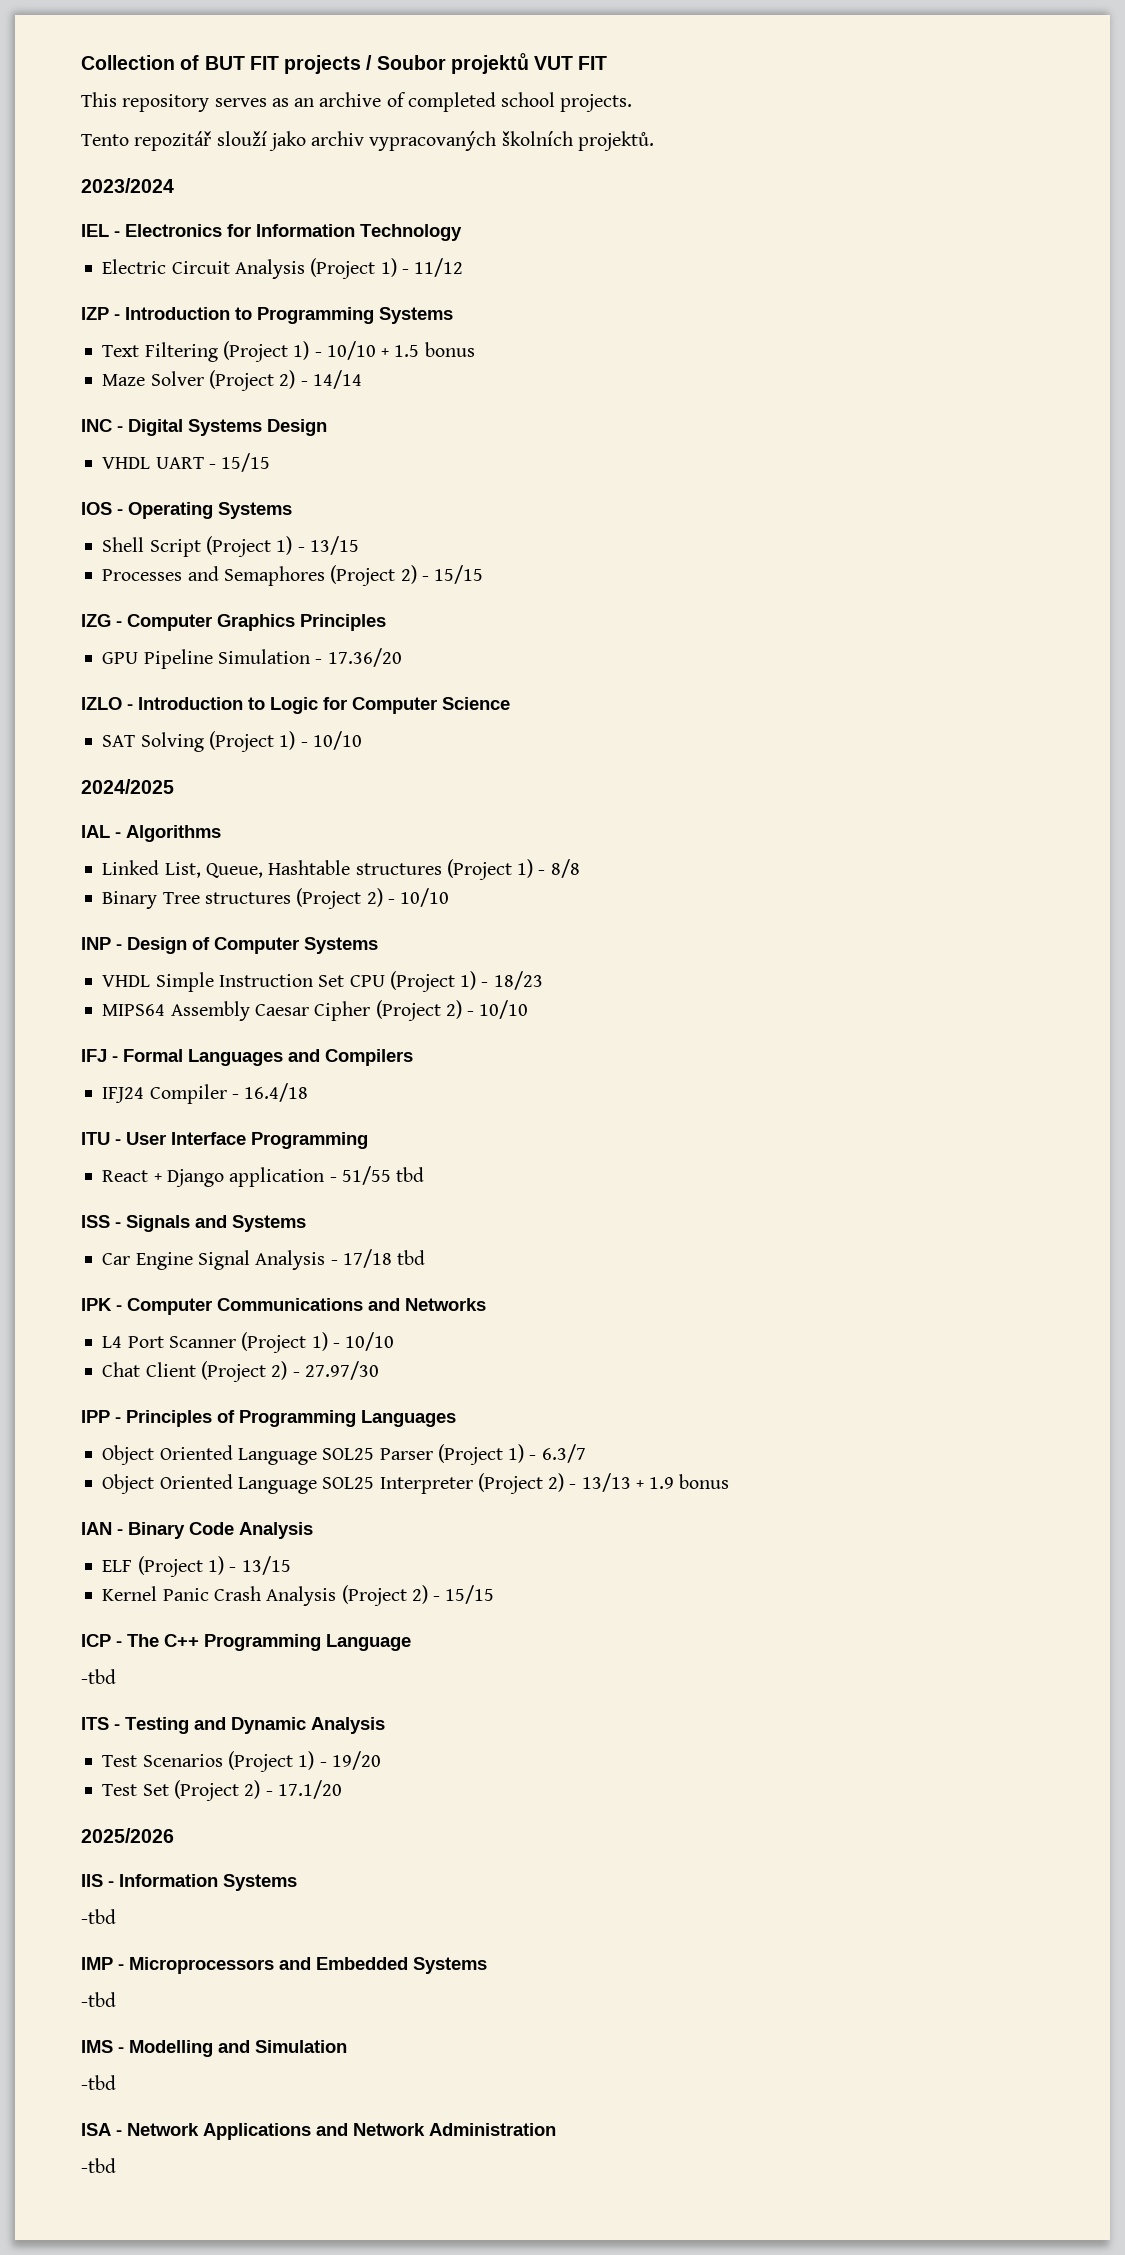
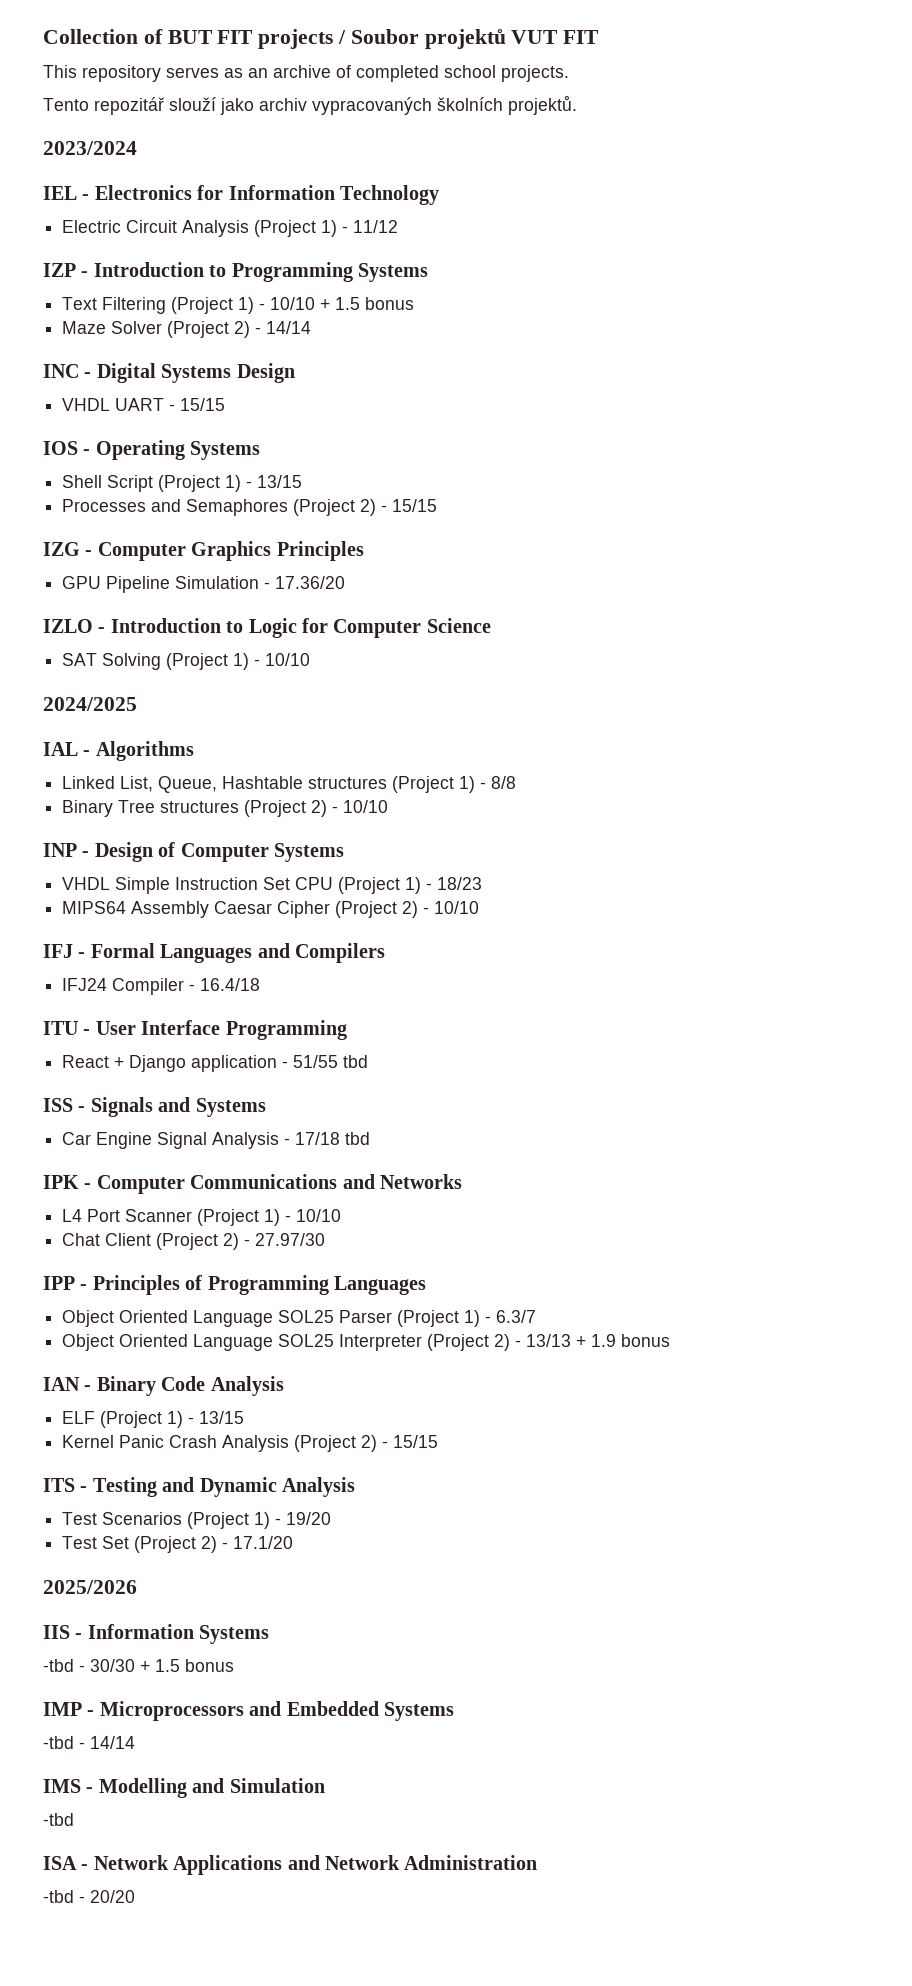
[81,1634,411,1651] [81,1669,116,1684] // ICP - The C++ Programming Language // -tbd -> (439, 1441) none
(116, 1916) none -> [79,1659,234,1672] - 30/30 + 1.5 bonus
(116, 1999) none -> [79,1736,135,1749] - 14/14
(116, 2165) none -> [79,1890,135,1903] - 20/20

